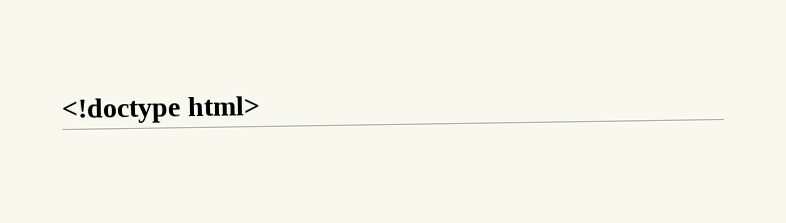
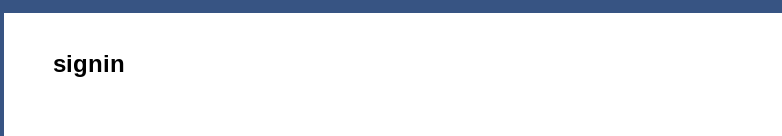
[61,96,261,125] <!doctype html> -> [53,55,125,77] signin

